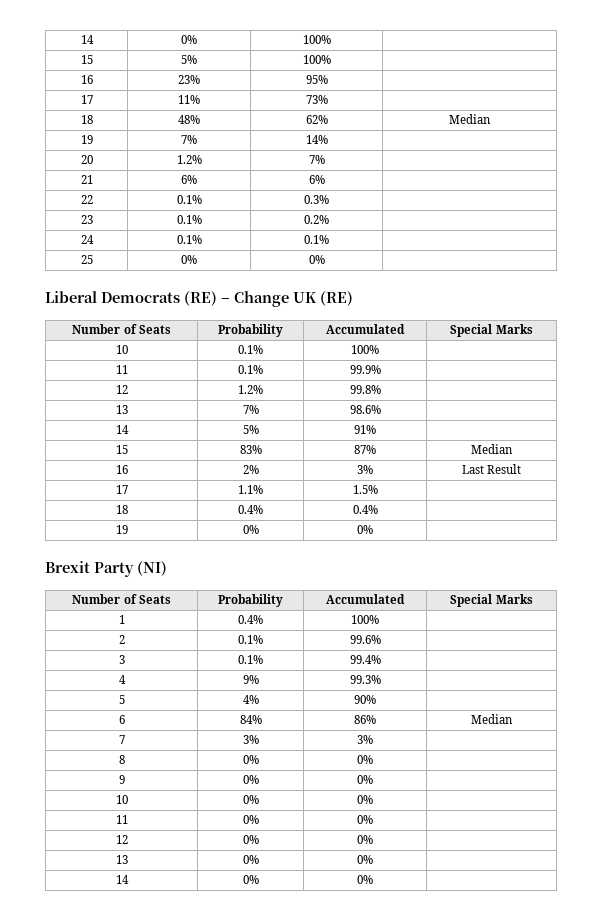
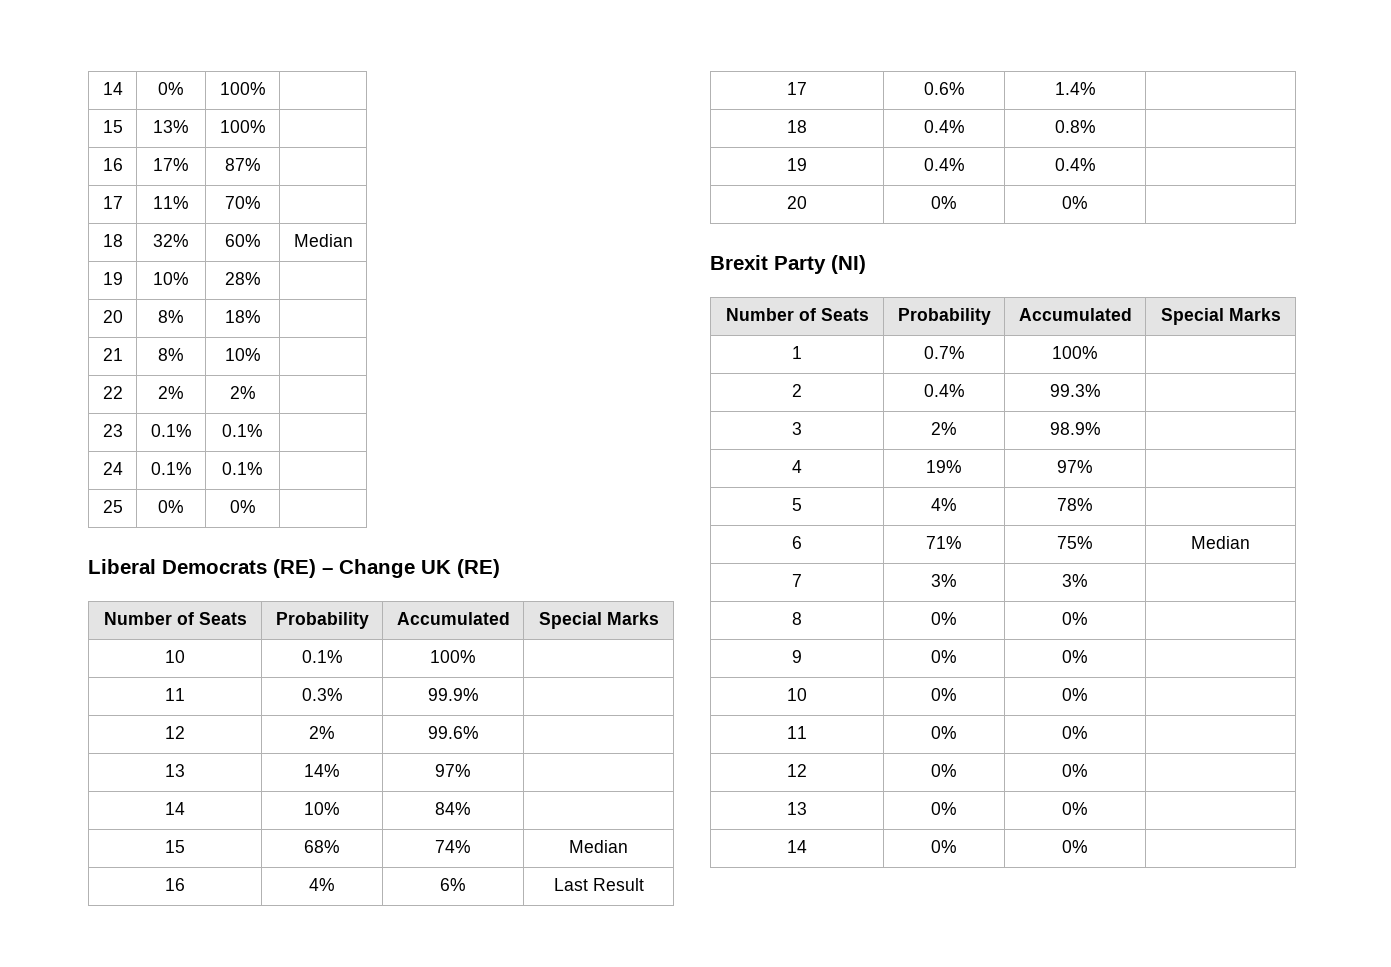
[181,55,197,64] 5% -> [153,120,189,133] 13%
[178,75,200,84] [305,75,328,84] 23% | 95% -> [153,158,189,171] [224,158,261,171] 17% | 87%
[305,95,328,104] [80,115,93,124] [178,115,200,124] [305,115,328,124] 73% | // 18 | 48% | 62% -> [224,196,261,209] [102,234,123,247] [153,234,189,247] [224,234,261,247] 70% | // 18 | 32% | 60%
[181,135,197,144] [305,135,328,144] [80,155,93,164] [176,155,202,164] [308,155,325,164] 7% | 14% | // 20 | 1.2% | 7% -> [153,272,189,285] [224,272,261,285] [102,310,123,323] [158,310,184,323] [224,310,261,323] 10% | 28% | // 20 | 8% | 18%
[181,175,197,184] [308,175,325,184] 6% | 6% -> [158,348,184,361] [224,348,261,361] 8% | 10%
[176,195,202,204] [304,195,329,204] 0.1% | 0.3% -> [158,386,184,399] [229,386,256,399] 2% | 2%
[304,215,329,224] 0.2% -> [222,424,263,437] 0.1%
[238,365,263,374] 0.1% -> [301,688,343,701] 0.3%
[238,385,263,394] [349,385,381,394] [115,405,128,414] [242,405,259,414] [349,405,381,414] [115,425,129,434] [242,425,259,434] [354,425,376,434] [115,445,128,454] [239,445,262,454] [354,445,376,454] 1.2% | 99.8% | // 13 | 7% | 98.6% | // 14 | 5% | 91% | // 15 | 83% | 87% -> [309,726,335,739] [427,726,479,739] [165,764,185,777] [304,764,340,777] [435,764,471,777] [165,802,185,815] [304,802,340,815] [435,802,471,815] [165,840,185,853] [304,840,340,853] [435,840,471,853] 2% | 99.6% | // 13 | 14% | 97% | // 14 | 10% | 84% | // 15 | 68% | 74%
[242,465,259,474] [357,465,373,474] 2% | 3% -> [309,878,335,891] [440,878,466,891] 4% | 6%
[238,485,263,494] [352,485,378,494] 1.1% | 1.5% -> [923,82,965,95] [1054,82,1096,95] 0.6% | 1.4%
(263, 509) none -> [1054,120,1096,133] [787,158,807,171] [923,158,965,171] | 0.8% | // 19 | 0.4%
[115,525,128,534] 19 -> [787,196,807,209] 20
[238,615,263,624] 0.4% -> [923,346,965,359] 0.7%
[238,635,263,644] [349,635,381,644] 0.1% | 99.6% -> [923,384,965,397] [1049,384,1101,397] 0.4% | 99.3%
[238,655,263,664] [349,655,381,664] 0.1% | 99.4% -> [931,422,957,435] [1049,422,1101,435] 2% | 98.9%
[242,675,259,684] [349,675,381,684] 9% | 99.3% -> [926,460,962,473] [1057,460,1093,473] 19% | 97%
[354,695,376,704] 90% -> [1057,498,1093,511] 78%
[239,715,262,724] [354,715,376,724] 84% | 86% -> [926,536,962,549] [1057,536,1093,549] 71% | 75%

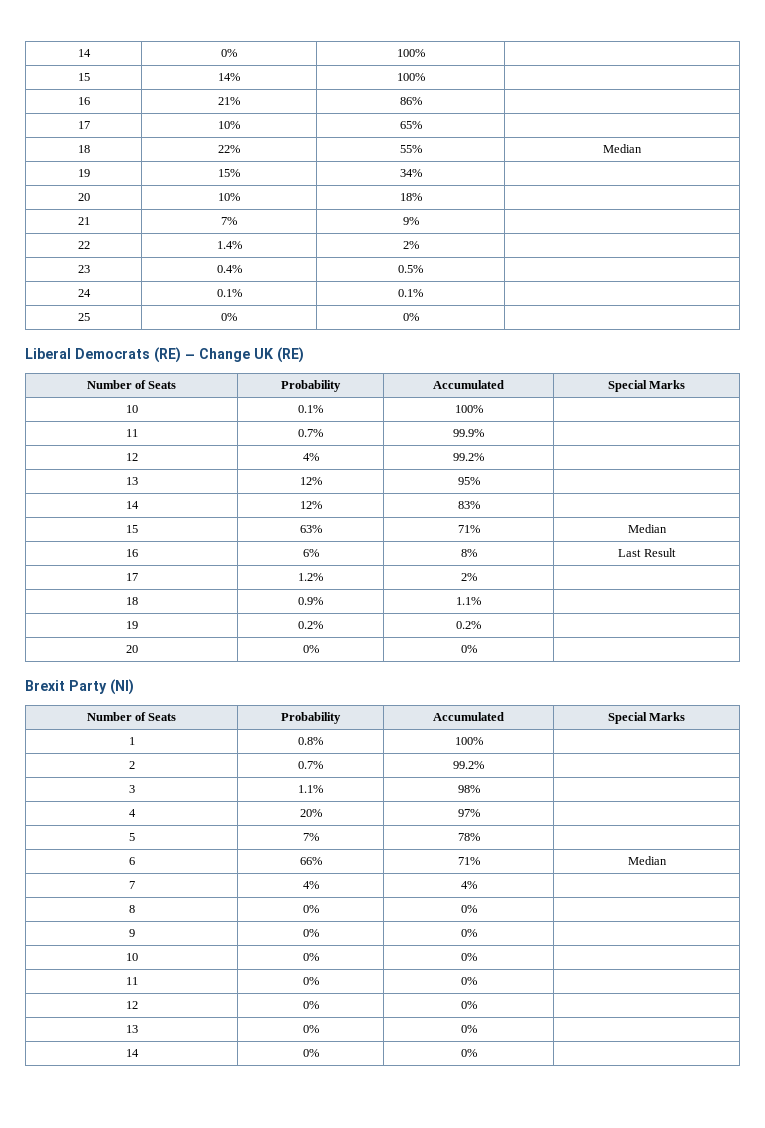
[153,120,189,133] 13% -> [217,73,240,81] 14%
[153,158,189,171] [224,158,261,171] [102,196,123,209] [153,196,189,209] [224,196,261,209] [102,234,123,247] [153,234,189,247] [224,234,261,247] 17% | 87% | // 17 | 11% | 70% | // 18 | 32% | 60% -> [217,97,240,105] [399,97,422,105] [77,121,90,129] [217,121,240,129] [399,121,422,129] [77,145,90,153] [217,145,240,153] [399,145,422,153] 21% | 86% | // 17 | 10% | 65% | // 18 | 22% | 55%
[153,272,189,285] [224,272,261,285] [102,310,123,323] [158,310,184,323] 10% | 28% | // 20 | 8% -> [217,169,240,177] [399,169,422,177] [77,193,90,201] [217,193,240,201] 15% | 34% | // 20 | 10%
[158,348,184,361] [224,348,261,361] 8% | 10% -> [220,217,237,225] [402,217,419,225] 7% | 9%
[158,386,184,399] 2% -> [216,241,242,249] 1.4%
[150,424,192,437] [222,424,263,437] 0.1% | 0.1% -> [216,265,242,273] [398,265,423,273] 0.4% | 0.5%
[301,688,343,701] 0.3% -> [298,429,323,437] 0.7%
[309,726,335,739] [427,726,479,739] [165,764,185,777] [304,764,340,777] [435,764,471,777] [165,802,185,815] [304,802,340,815] [435,802,471,815] [165,840,185,853] [304,840,340,853] [435,840,471,853] 2% | 99.6% | // 13 | 14% | 97% | // 14 | 10% | 84% | // 15 | 68% | 74% -> [302,453,319,461] [453,453,484,461] [125,477,138,485] [299,477,322,485] [457,477,480,485] [125,501,139,509] [299,501,322,509] [457,501,480,509] [125,525,138,533] [299,525,322,533] [457,525,480,533] 4% | 99.2% | // 13 | 12% | 95% | // 14 | 12% | 83% | // 15 | 63% | 71%
[309,878,335,891] [440,878,466,891] 4% | 6% -> [302,549,319,557] [460,549,477,557] 6% | 8%
[923,82,965,95] [1054,82,1096,95] [787,120,807,133] [923,120,965,133] [1054,120,1096,133] [787,158,807,171] [923,158,965,171] [1054,158,1096,171] 0.6% | 1.4% | // 18 | 0.4% | 0.8% | // 19 | 0.4% | 0.4% -> [298,573,323,581] [460,573,477,581] [125,597,138,605] [298,597,323,605] [456,597,481,605] [125,621,138,629] [298,621,323,629] [456,621,481,629] 1.2% | 2% | // 18 | 0.9% | 1.1% | // 19 | 0.2% | 0.2%
[923,346,965,359] 0.7% -> [298,737,323,745] 0.8%
[923,384,965,397] [1049,384,1101,397] 0.4% | 99.3% -> [298,761,323,769] [453,761,484,769] 0.7% | 99.2%
[931,422,957,435] [1049,422,1101,435] 2% | 98.9% -> [298,785,323,793] [457,785,480,793] 1.1% | 98%
[926,460,962,473] 19% -> [299,809,322,817] 20%
[931,498,957,511] 4% -> [302,833,319,841] 7%
[926,536,962,549] [1057,536,1093,549] | 71% | 75% -> [299,857,322,865] [457,857,480,865] | 66% | 71%
[931,574,957,587] [1062,574,1088,587] 3% | 3% -> [302,881,319,889] [460,881,477,889] 4% | 4%

